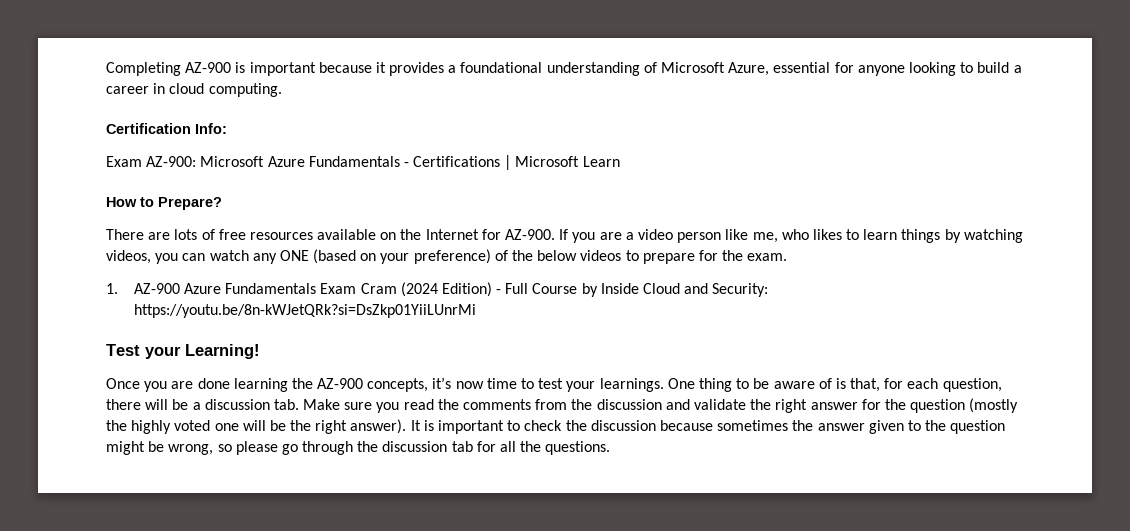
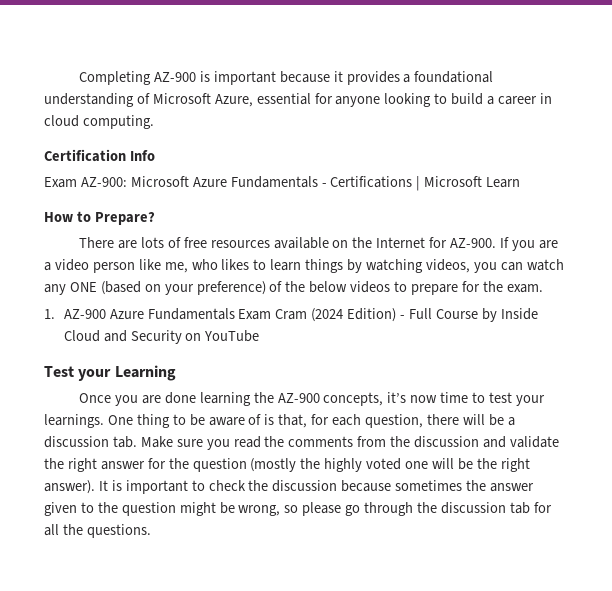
[195,123,227,134] Info: -> [129,150,155,161] Info
[712,283,769,297] [133,304,476,318] Security: https://youtu.be/8n-kWJetQRk?si=DsZkp01YiiLUnrMi -> [130,330,260,344] Security on YouTube
[185,344,260,359] Learning! -> [114,365,176,381] Learning

